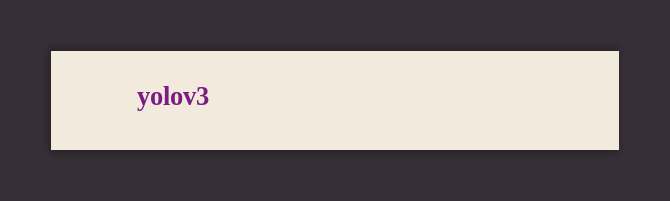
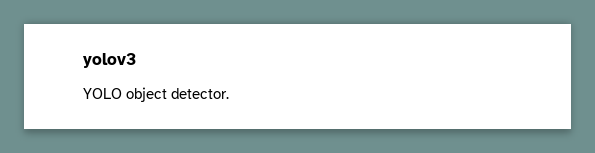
(209, 98) none -> [83,87,229,102] // YOLO object detector.

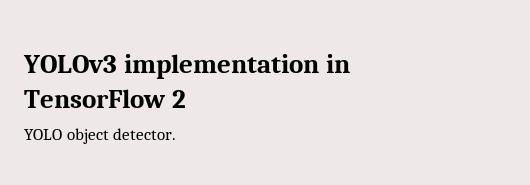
[83,53,136,68] yolov3 -> [23,54,351,79] [24,89,187,108] YOLOv3 implementation in TensorFlow 2

